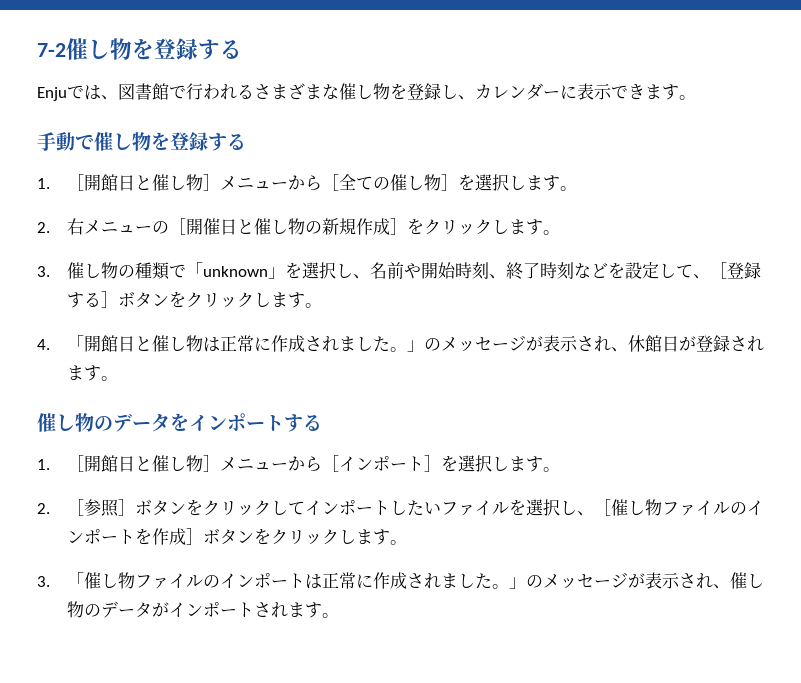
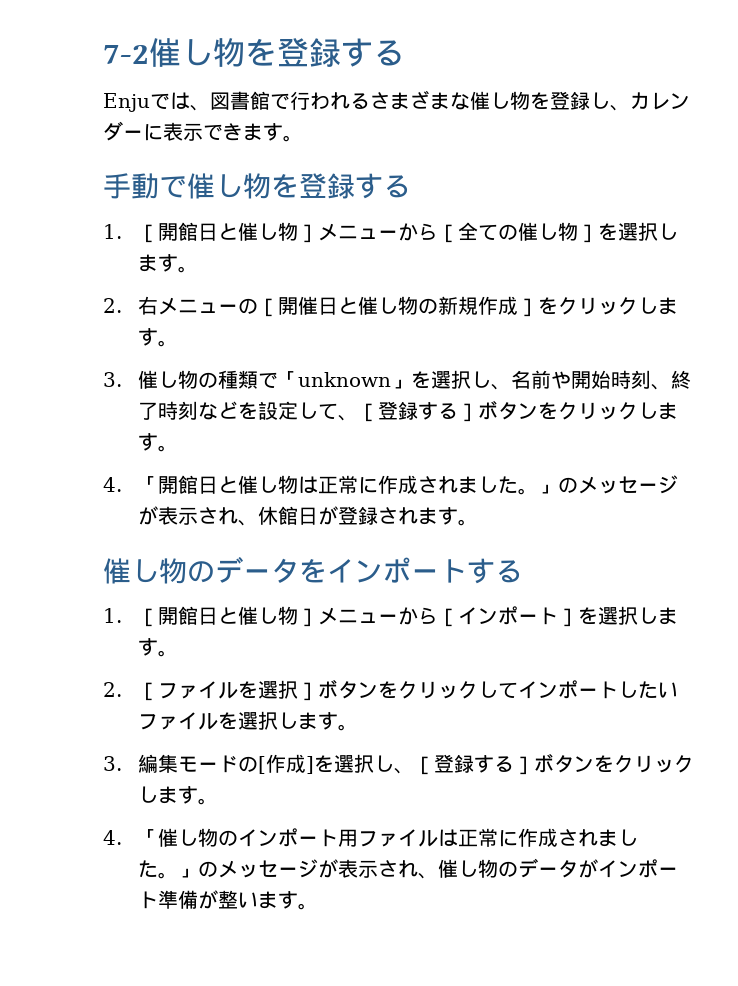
[83,499,119,517] 参照 -> [158,680,299,699] ファイルを選択
[576,499,764,516] [66,528,407,545] [37,576,50,587] 、［催し物ファイルのインポートを作成］ボタンをクリックします。 // 3. -> [298,712,359,731] [103,753,695,775] [138,786,219,805] [103,830,122,845] ます。 // 3.編集モードの[作成]を選択し、［登録する］ボタンをクリックします。 // 4.
[134,573,305,589] ファイルのインポート -> [218,828,439,847] のインポート用ファイル
[253,602,288,618] され -> [158,890,259,909] 準備が整い

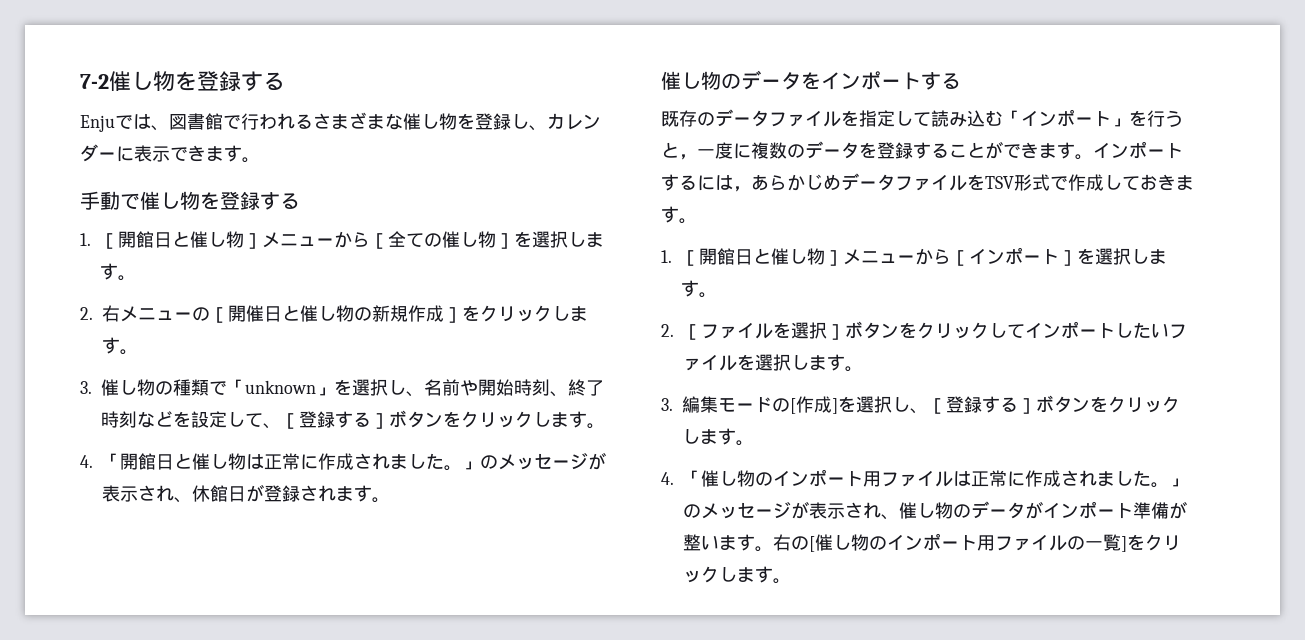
(523, 571) none -> [661,109,1183,127] [661,141,1183,160] [661,173,1194,192] [661,206,697,224] // 既存のデータファイルを指定して読み込む「インポート」を行うと，一度に複数のデータを登録することができます。インポートするには，あらかじめデータファイルをTSV形式で作成しておきます。
(319, 906) none -> [772,533,1181,552] [682,566,791,584] 右の[催し物のインポート用ファイルの一覧]をクリックします。

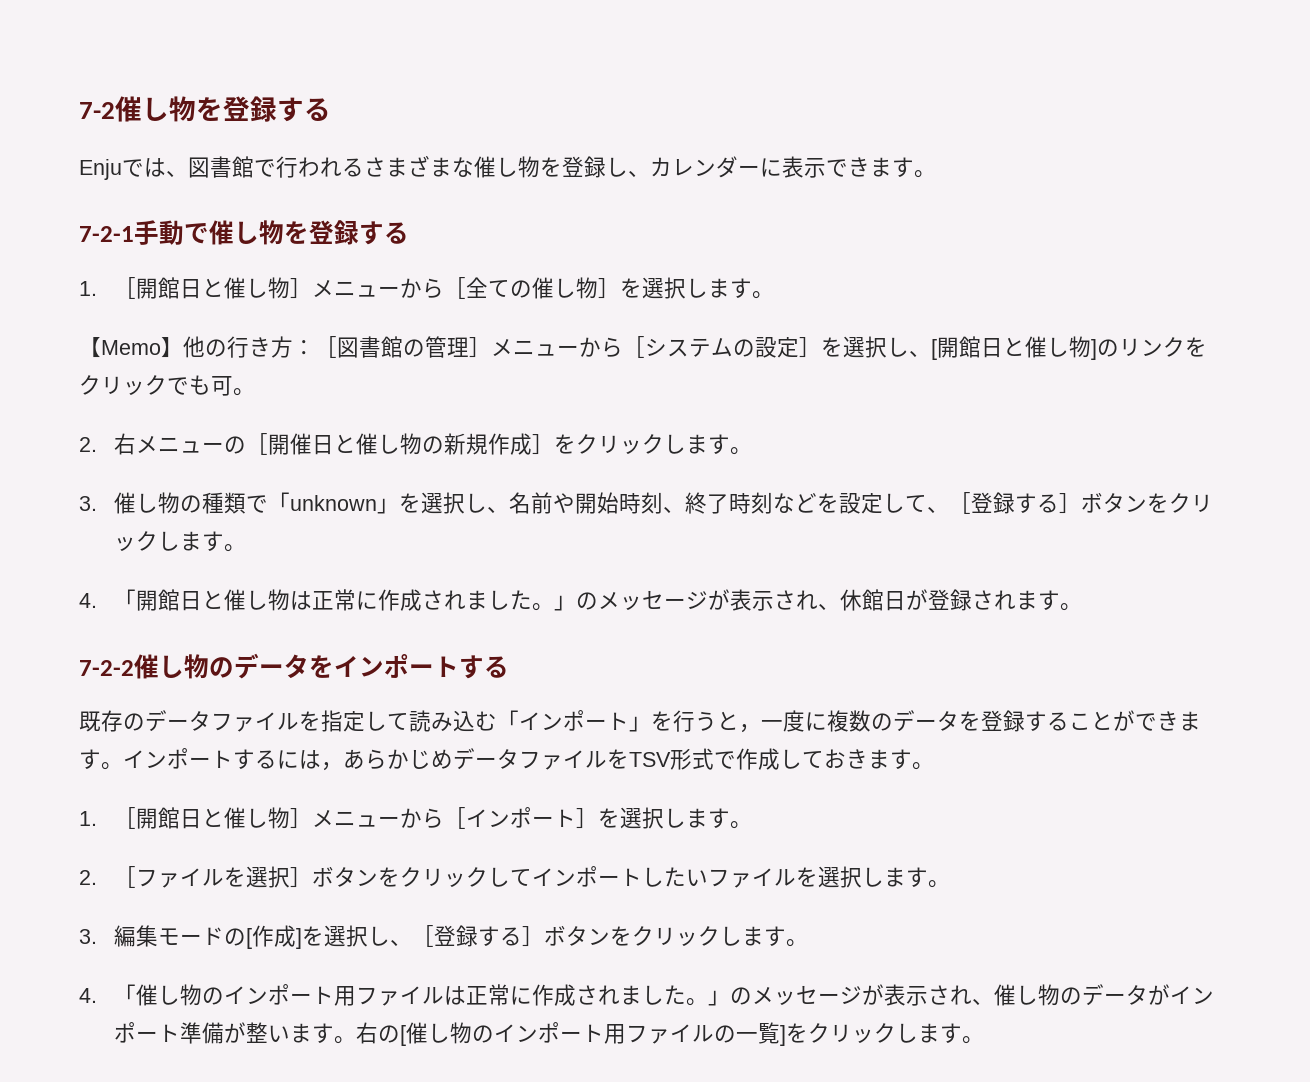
(260, 160) none -> [79,226,134,242] 7-2-1
(136, 278) none -> [79,336,1207,360] [79,375,255,396] // 【Memo】他の行き方：［図書館の管理］メニューから［システムの設定］を選択し、[開館日と催し物]のリンクをクリックでも可。
(390, 500) none -> [79,660,134,676] 7-2-2

